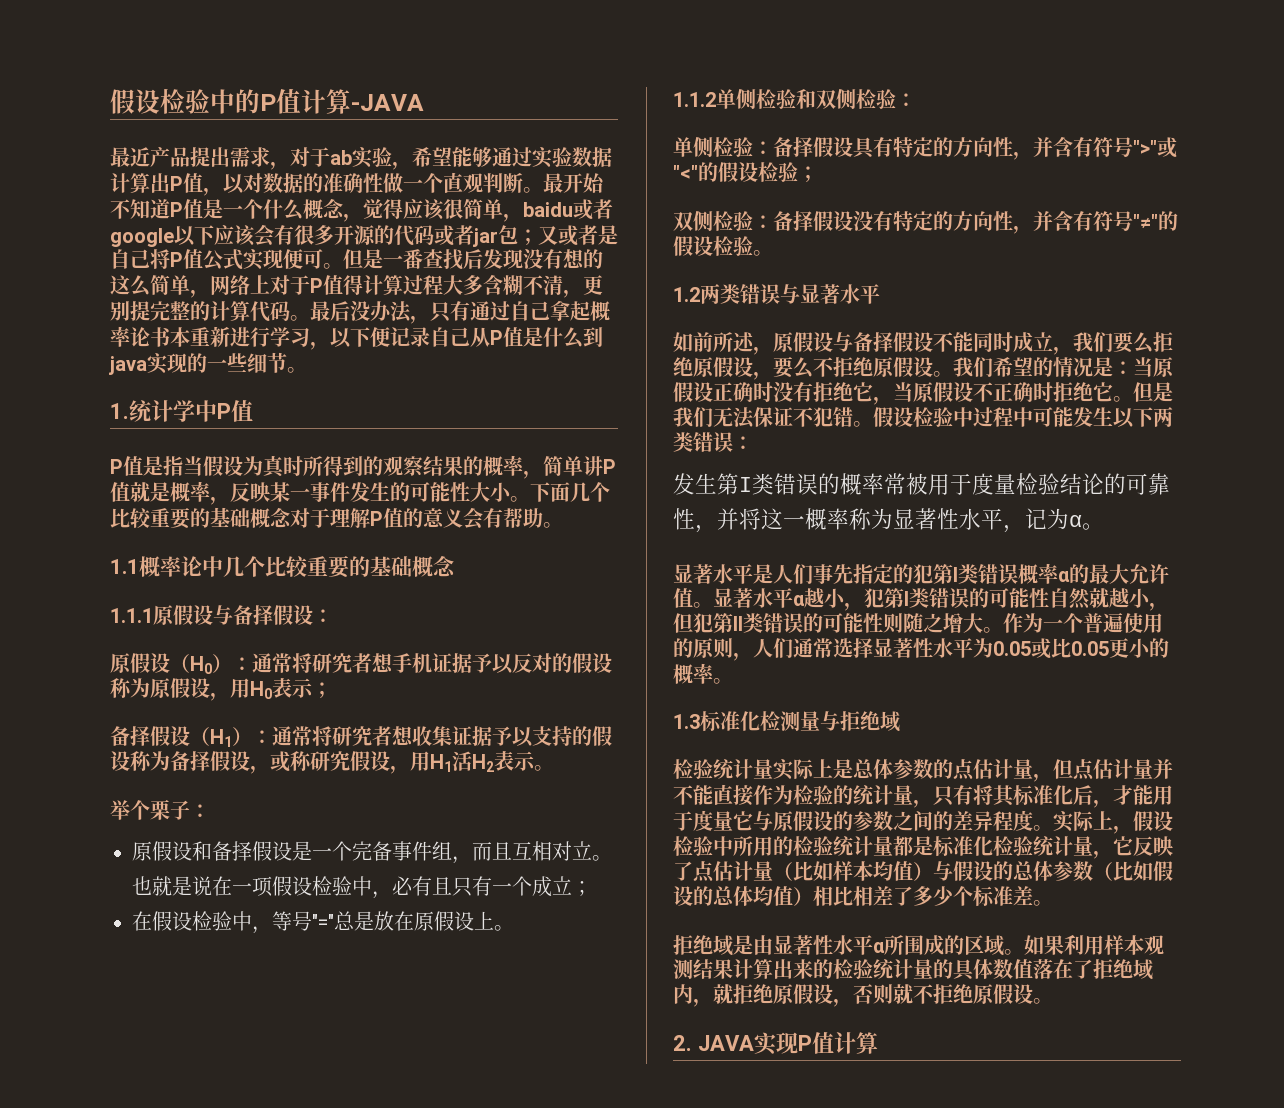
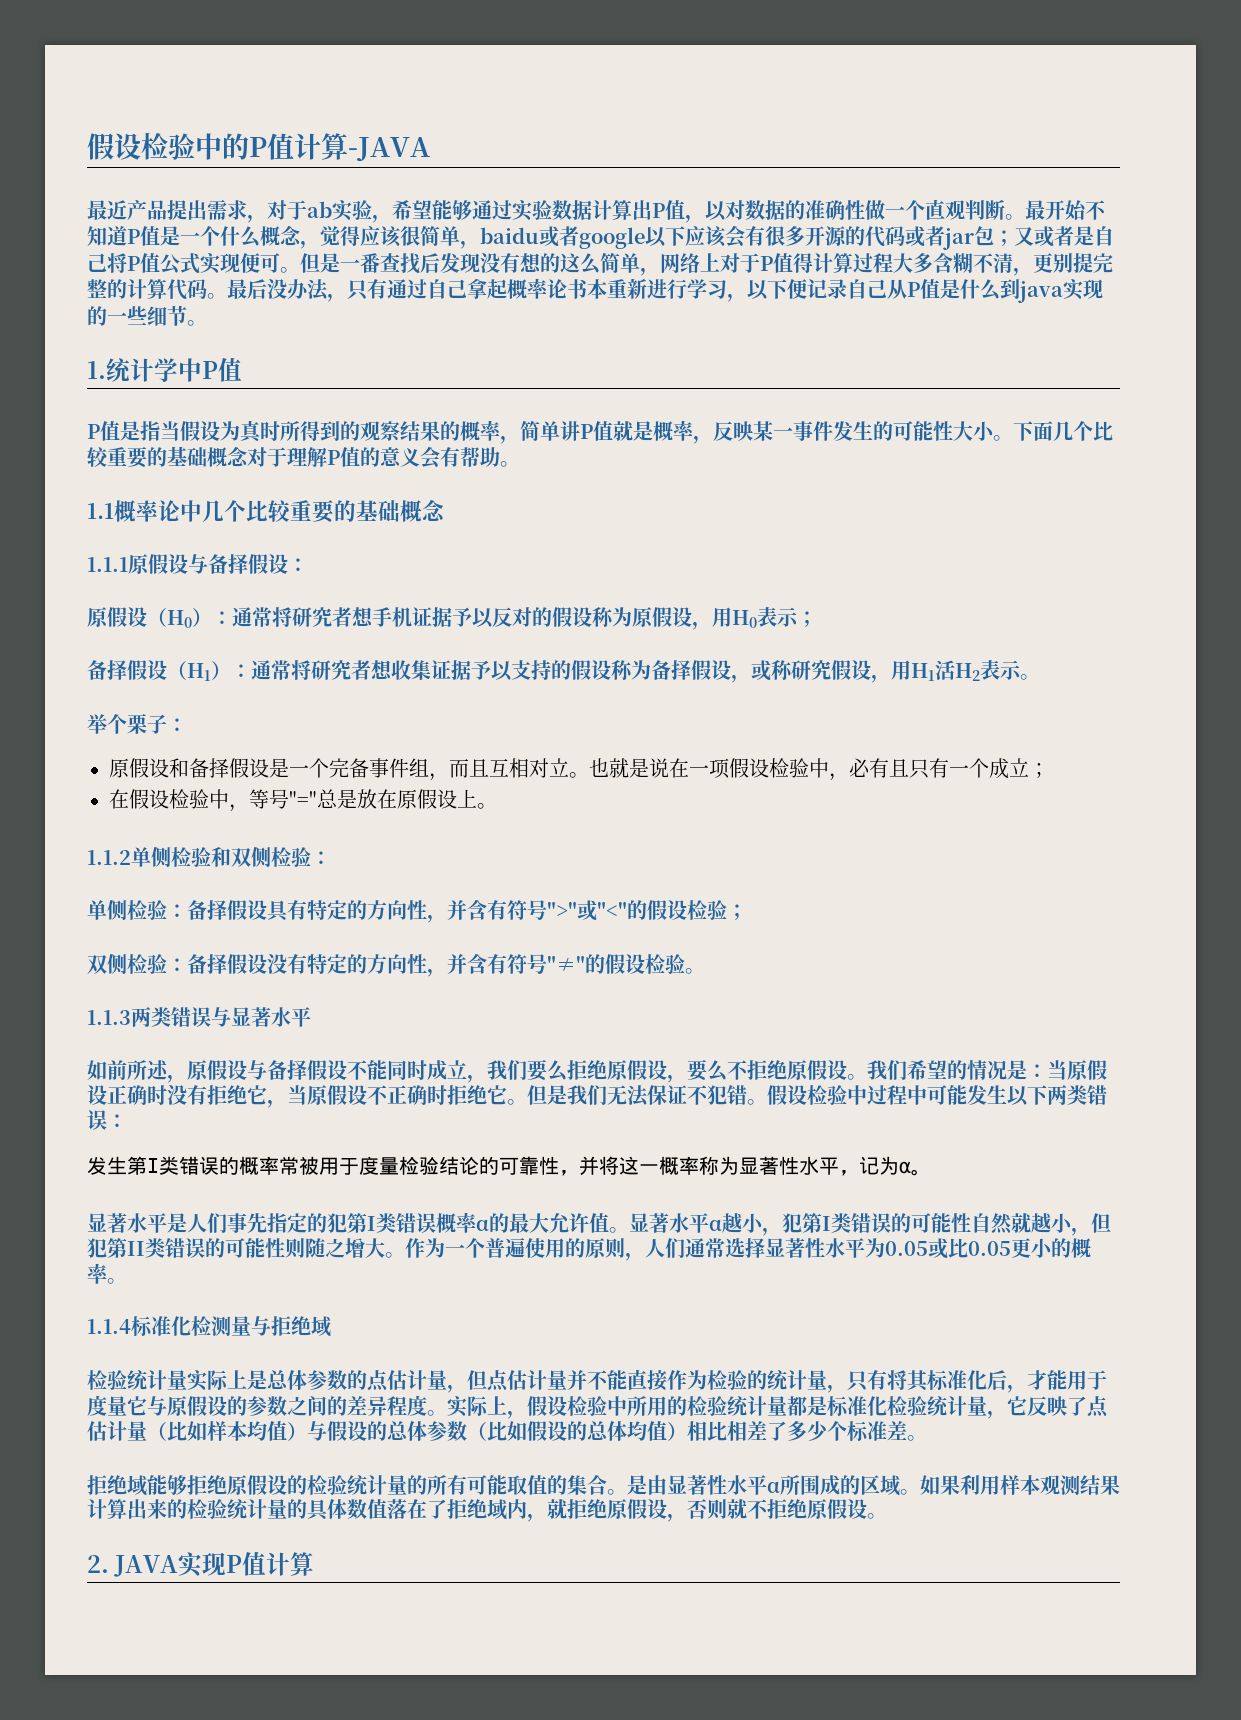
[673,287,700,302] 1.2 -> [87,1010,131,1025] 1.1.3
[673,714,700,729] 1.3 -> [87,1319,131,1334] 1.1.4
(733, 945) none -> [147,1475,627,1495] 能够拒绝原假设的检验统计量的所有可能取值的集合。

